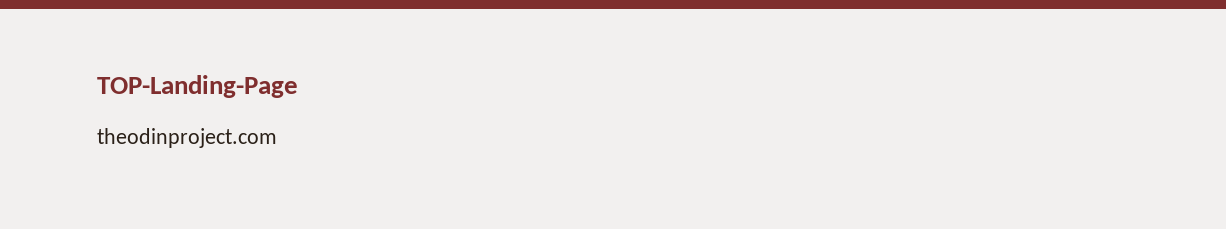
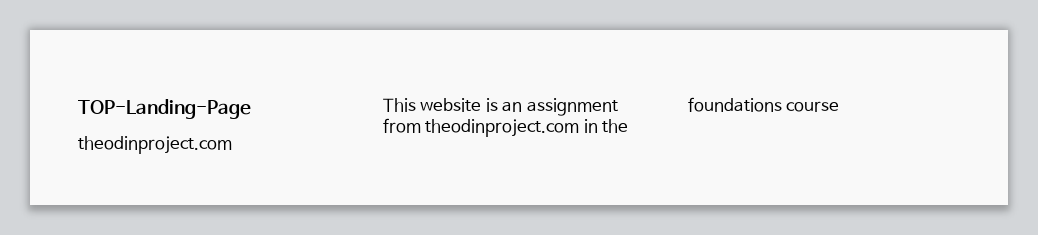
(277, 138) none -> [383,98,618,116] [383,118,629,137] [688,97,840,112] // This website is an assignment from theodinproject.com in the foundations course

